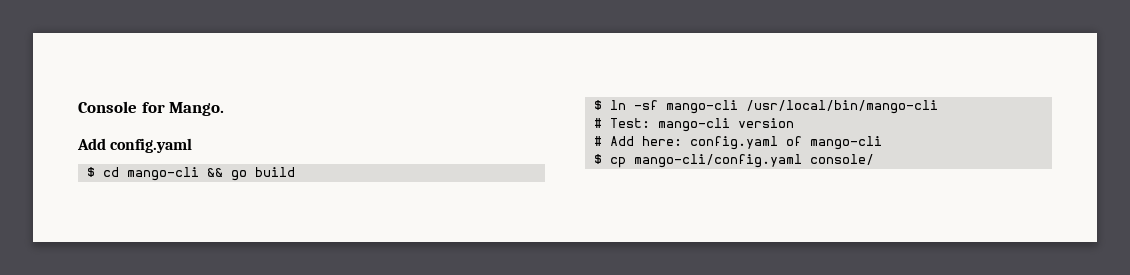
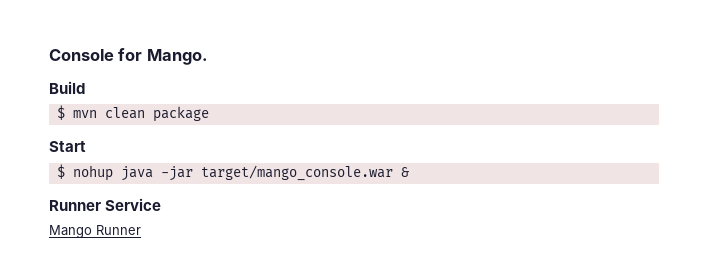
[77,138,193,153] [86,167,295,181] [593,100,938,114] [593,118,794,132] [593,136,882,150] [593,154,874,168] Add config.yaml // $ cd mango-cli && go build // $ ln -sf mango-cli /usr/local/bin/mango-cli // # Test: mango-cli version // # Add here: config.yaml of mango-cli // $ cp mango-cli/config.yaml console/ -> [49,81,85,94] [56,105,209,122] [49,141,86,152] [56,164,409,181] [49,198,162,211] [49,225,141,238] Build // $ mvn clean package // Start // $ nohup java -jar target/mango_console.war & // Runner Service // Mango Runner

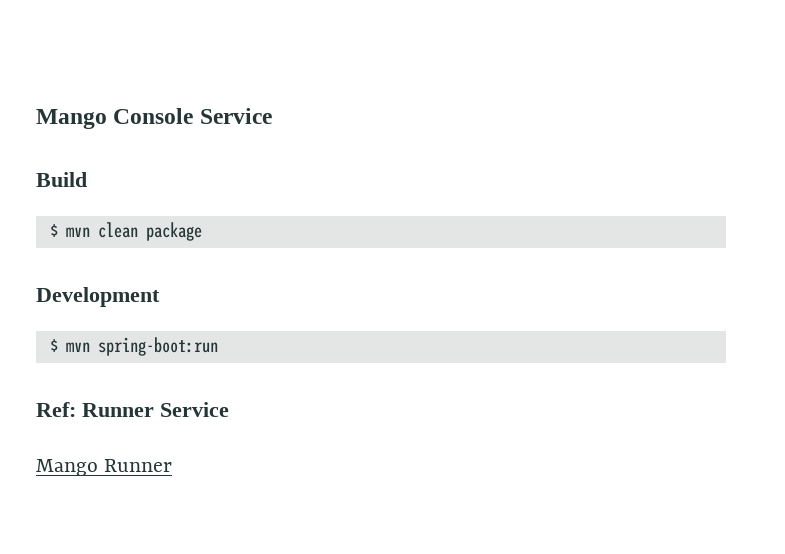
[49,48,208,65] Console for Mango. -> [36,108,272,129] Mango Console Service
[49,141,86,152] [56,164,409,181] Start // $ nohup java -jar target/mango_console.war & // -> [36,287,160,307] [49,337,218,356] [36,402,76,417] Development // $ mvn spring-boot:run // Ref:

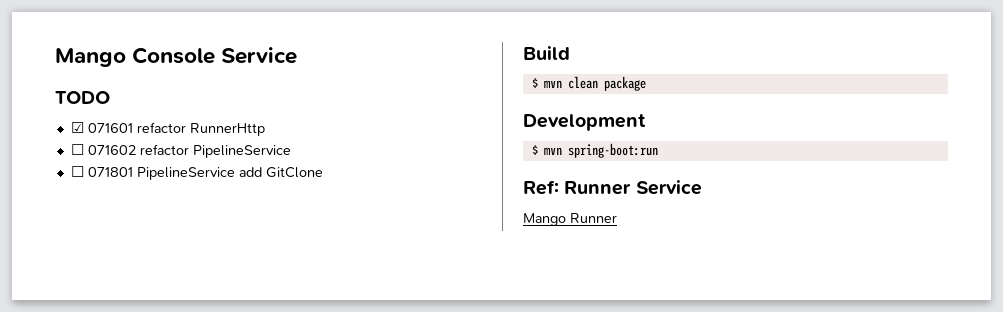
(272, 116) none -> [55,91,110,104] [70,122,265,136] [70,144,291,158] [70,166,323,180] // TODO // ☑ 071601 refactor RunnerHttp // ☐ 071602 refactor PipelineService // ☐ 071801 PipelineService add GitClone

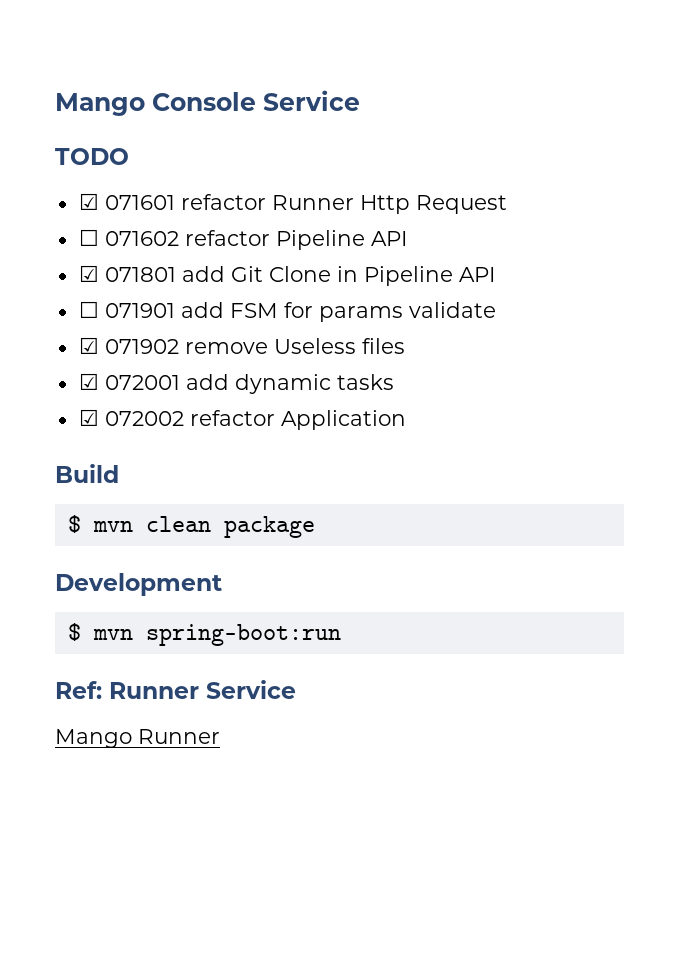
[189,123,265,136] RunnerHttp -> [271,195,507,214] Runner Http Request
[192,145,291,158] [70,166,323,180] PipelineService // ☐ 071801 PipelineService add GitClone -> [275,230,408,250] [78,265,496,286] [78,301,496,322] [78,337,405,354] [78,373,394,394] [78,409,406,430] Pipeline API // ☑ 071801 add Git Clone in Pipeline API // ☐ 071901 add FSM for params validate // ☑ 071902 remove Useless files // ☑ 072001 add dynamic tasks // ☑ 072002 refactor Application

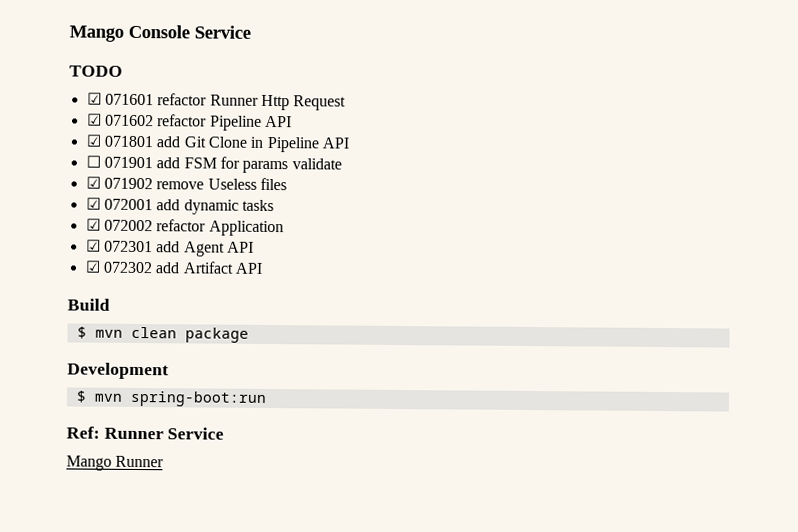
[78,229,99,246] ☐ -> [86,113,102,126] ☑
(406, 420) none -> [85,239,254,257] [84,260,263,274] // ☑ 072301 add Agent API // ☑ 072302 add Artifact API

